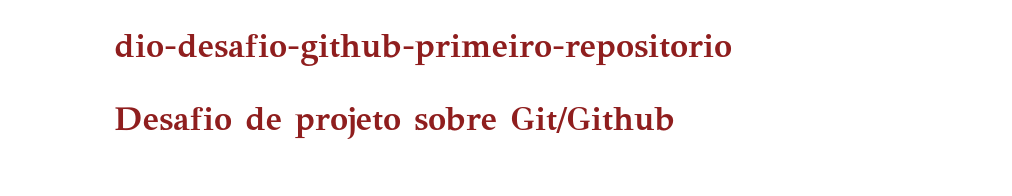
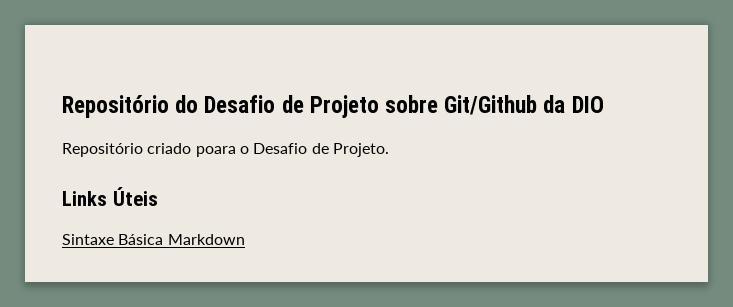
[114,34,732,66] [114,107,401,139] dio-desafio-github-primeiro-repositorio // Desafio de projeto -> [62,95,379,118] Repositório do Desafio de Projeto
(675, 119) none -> [543,95,604,113] [62,143,389,157] [62,187,158,206] [62,234,245,245] da DIO // Repositório criado poara o Desafio de Projeto. // Links Úteis // Sintaxe Básica Markdown

